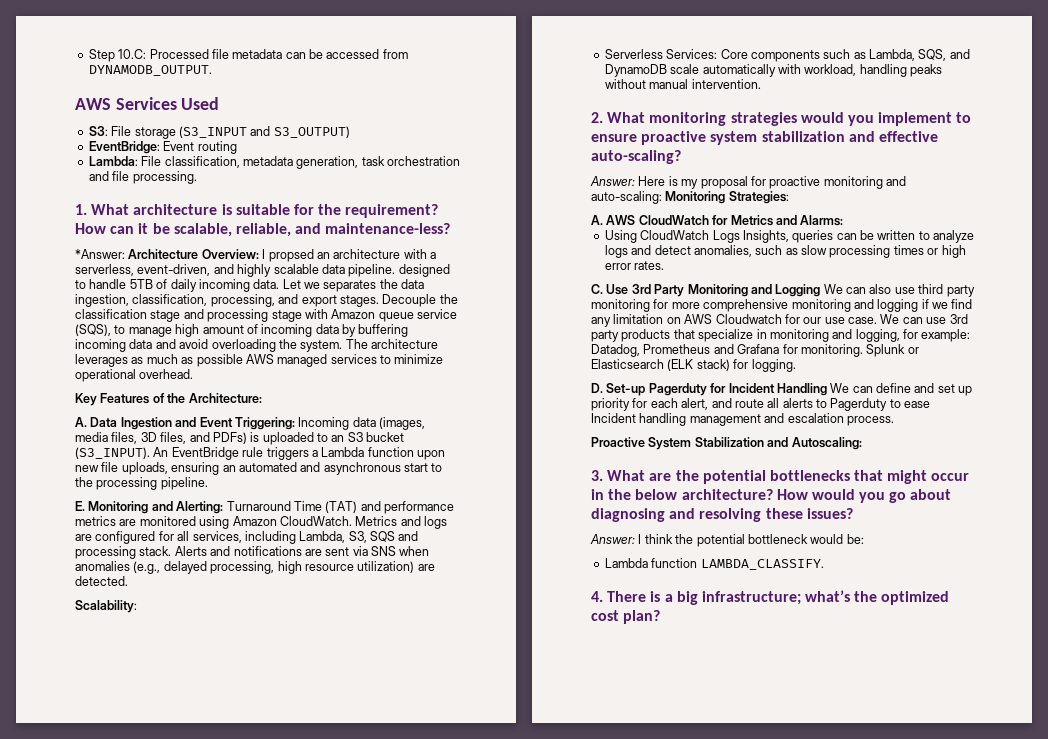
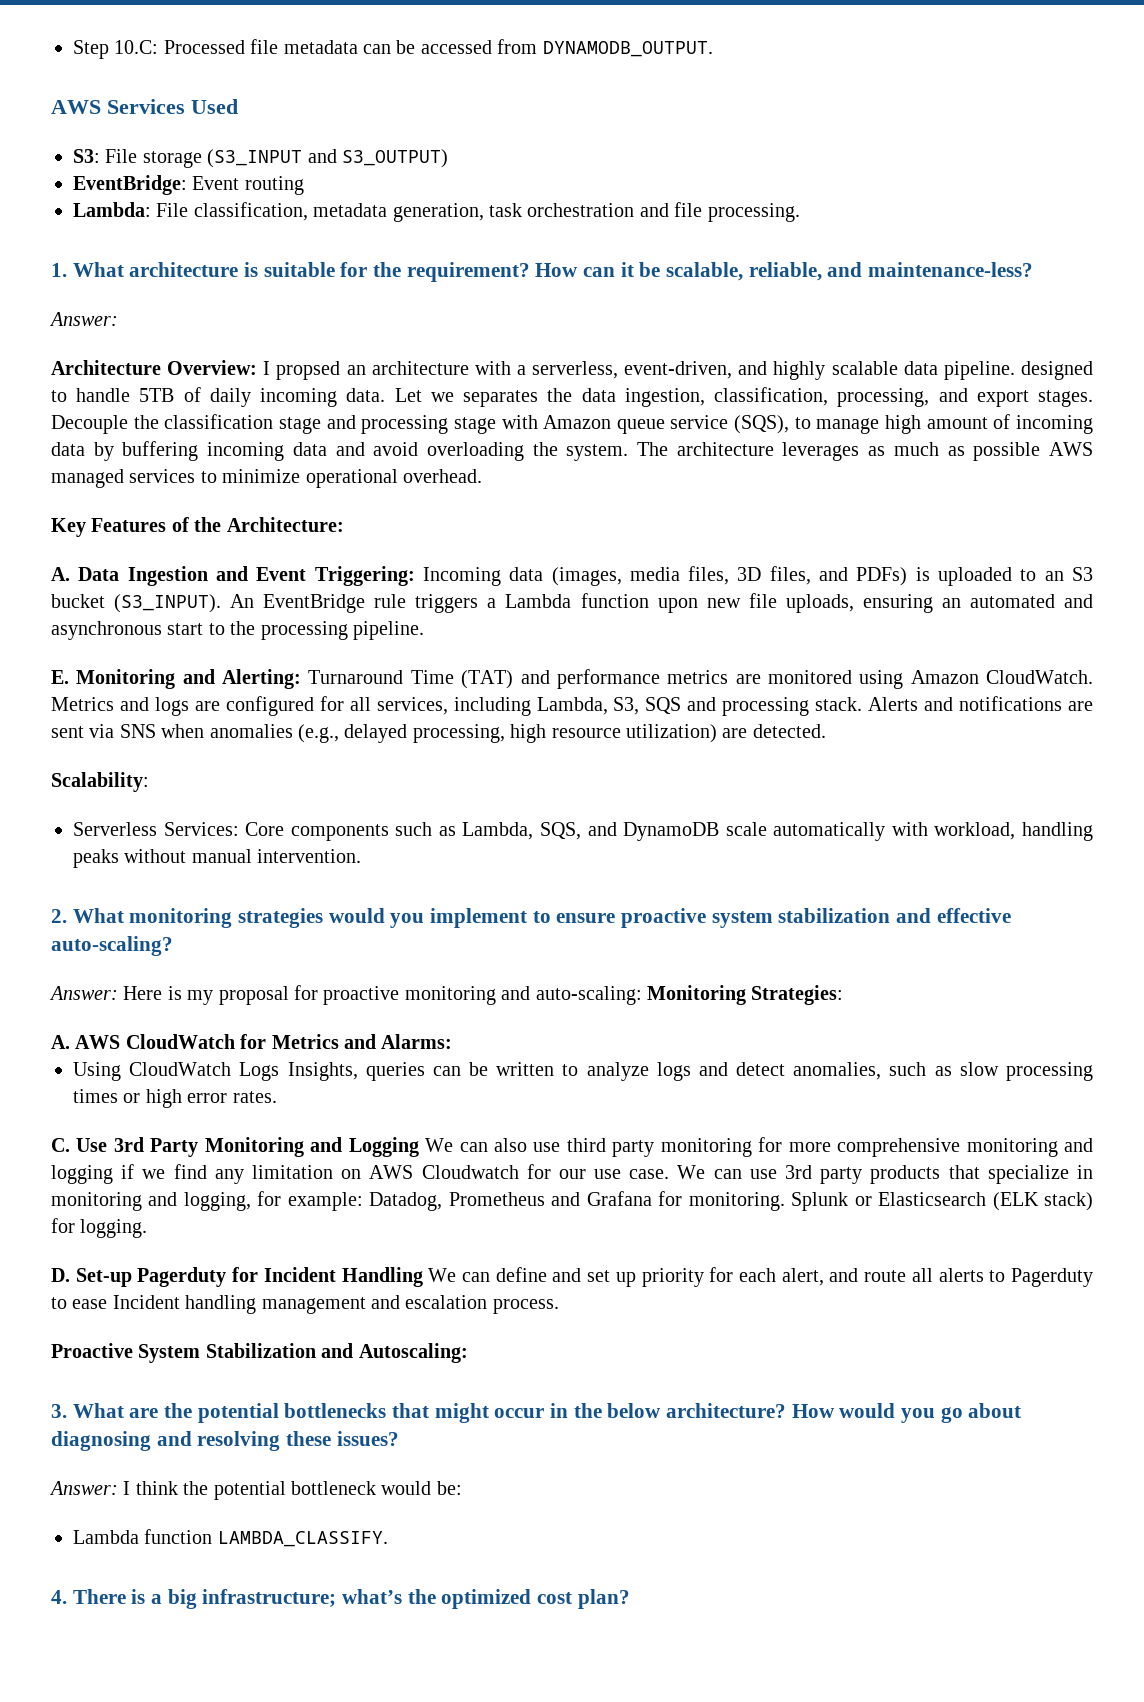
[75,249,125,259] *Answer: -> [49,312,118,326] Answer: //

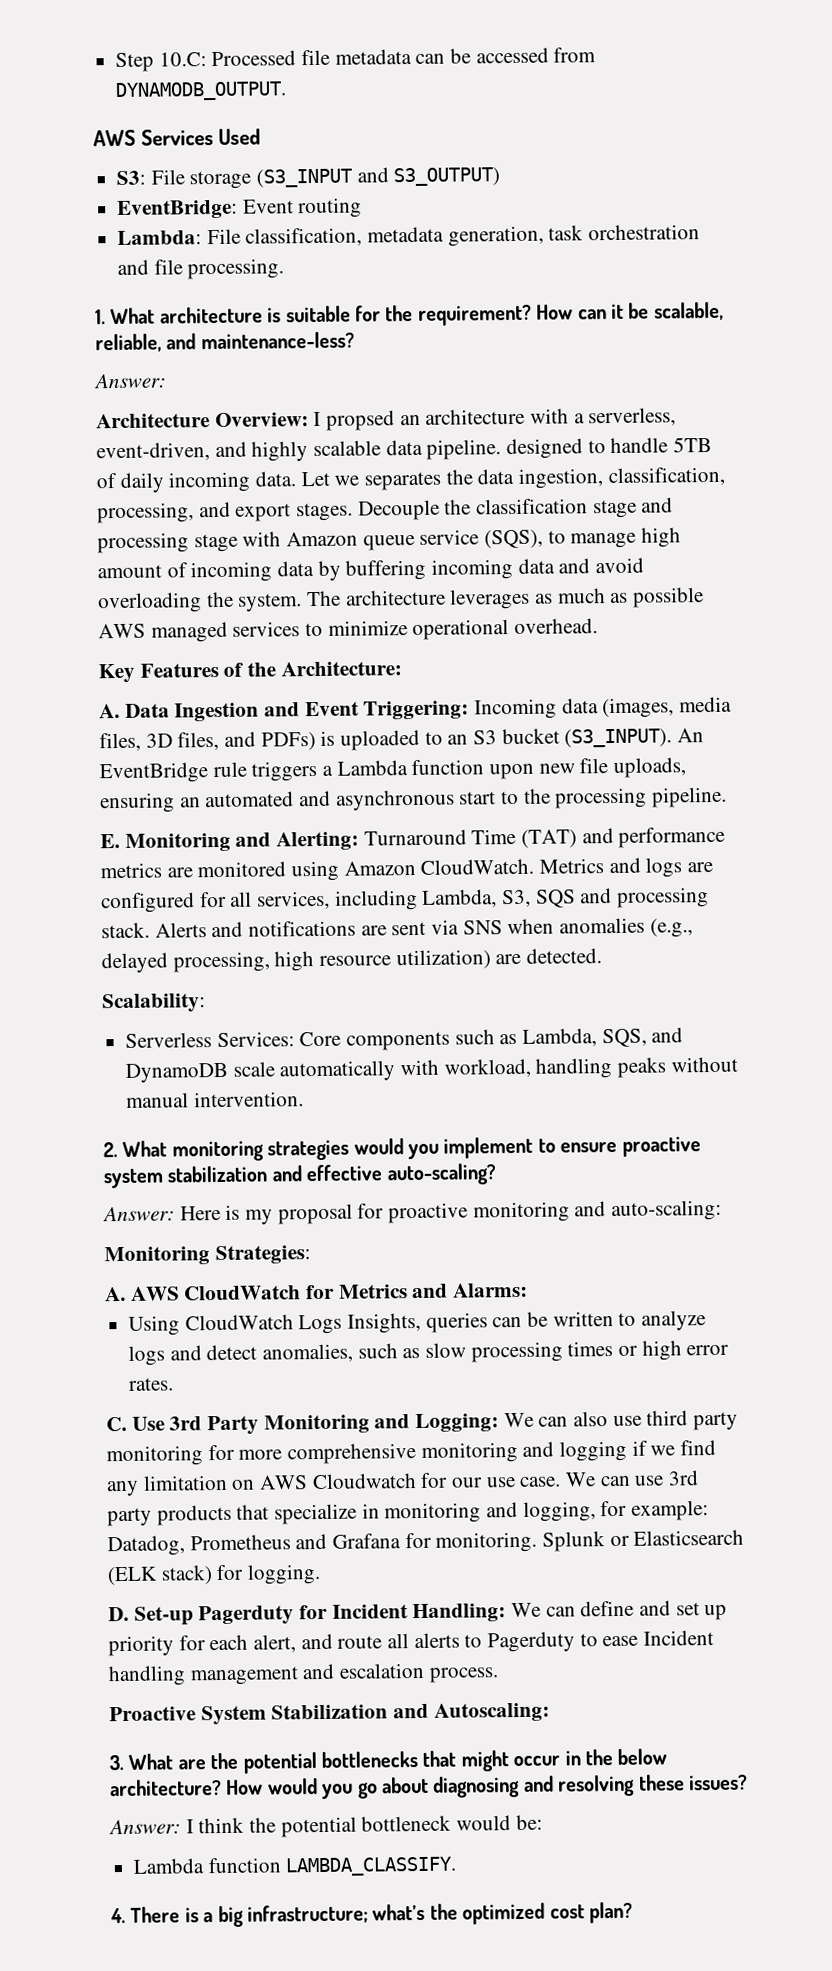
(642, 995) none -> (723, 1210) //
[348,1137,419,1157] Logging -> [415,1413,500,1433] Logging:
[341,1267,423,1287] Handling -> [412,1603,507,1623] Handling:

